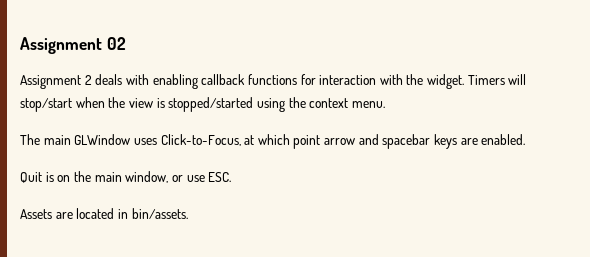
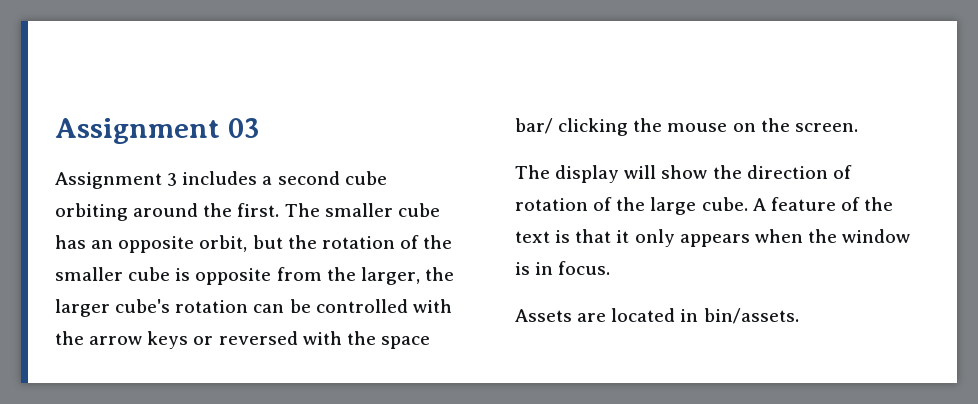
[20,37,126,54] [20,74,527,89] [20,97,385,112] [20,134,526,149] [20,171,232,183] Assignment 02 // Assignment 2 deals with enabling callback functions for interaction with the widget. Timers will stop/start when the view is stopped/started using the context menu. // The main GLWindow uses Click-to-Focus, at which point arrow and spacebar keys are enabled. // Quit is on the main window, or use ESC. -> [55,118,260,144] [55,171,387,189] [55,203,440,221] [55,235,453,253] [55,267,454,285] [55,299,452,317] [55,331,430,349] [515,118,858,136] [515,165,852,183] [515,197,894,215] [515,229,911,247] [515,261,611,275] Assignment 03 // Assignment 3 includes a second cube orbiting around the first. The smaller cube has an opposite orbit, but the rotation of the smaller cube is opposite from the larger, the larger cube's rotation can be controlled with the arrow keys or reversed with the space bar/ clicking the mouse on the screen. // The display will show the direction of rotation of the large cube. A feature of the text is that it only appears when the window is in focus.

